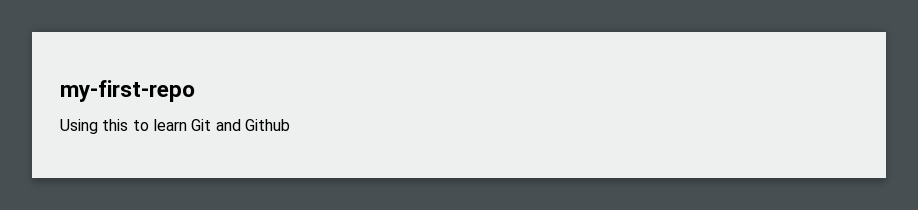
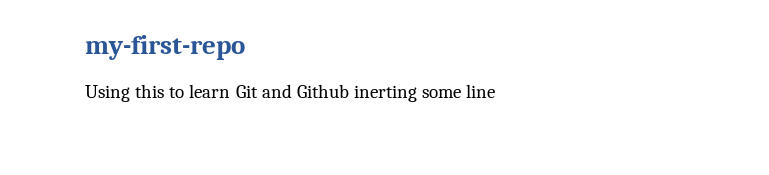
(290, 125) none -> [353,84,496,102] inerting some line

